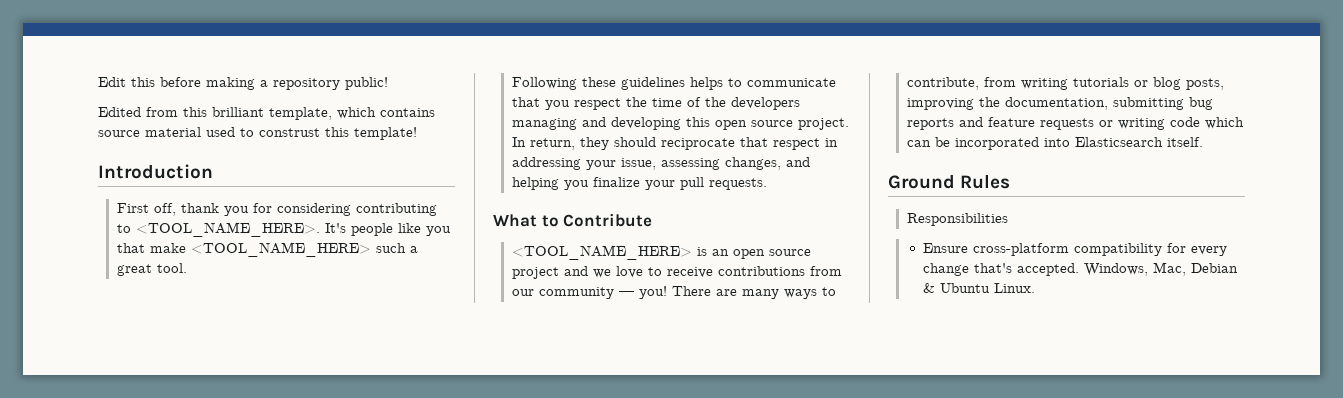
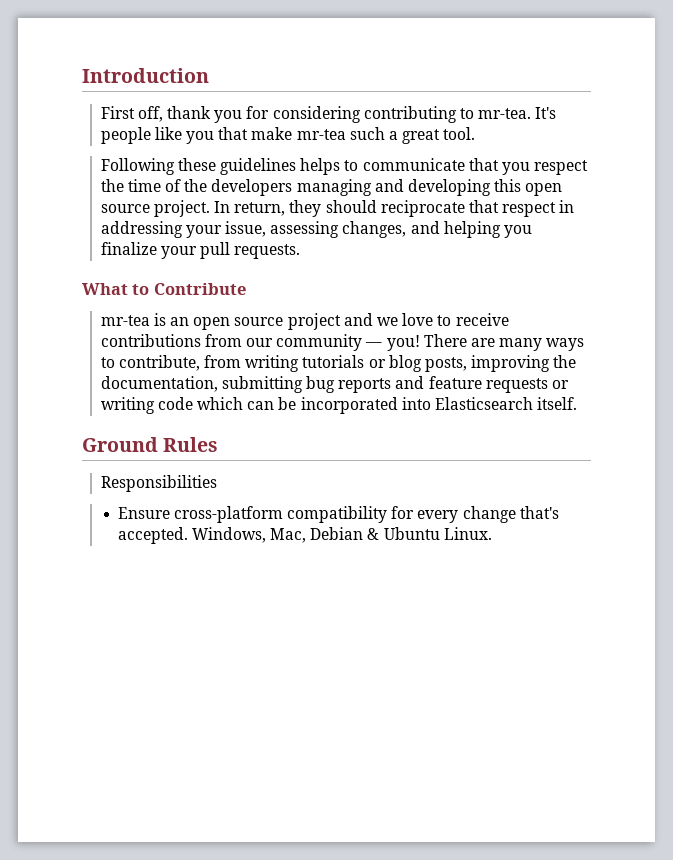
[98,77,388,90] [98,107,435,120] [98,127,417,140] Edit this before making a repository public! // Edited from this brilliant template, which contains source material used to construst this template! // -> (82, 75) none
[135,222,320,237] <TOOL_NAME_HERE>. -> [478,108,532,119] mr-tea.
[190,242,371,257] <TOOL_NAME_HERE> -> [296,129,346,140] mr-tea
[511,245,692,260] <TOOL_NAME_HERE> -> [100,315,150,326] mr-tea

